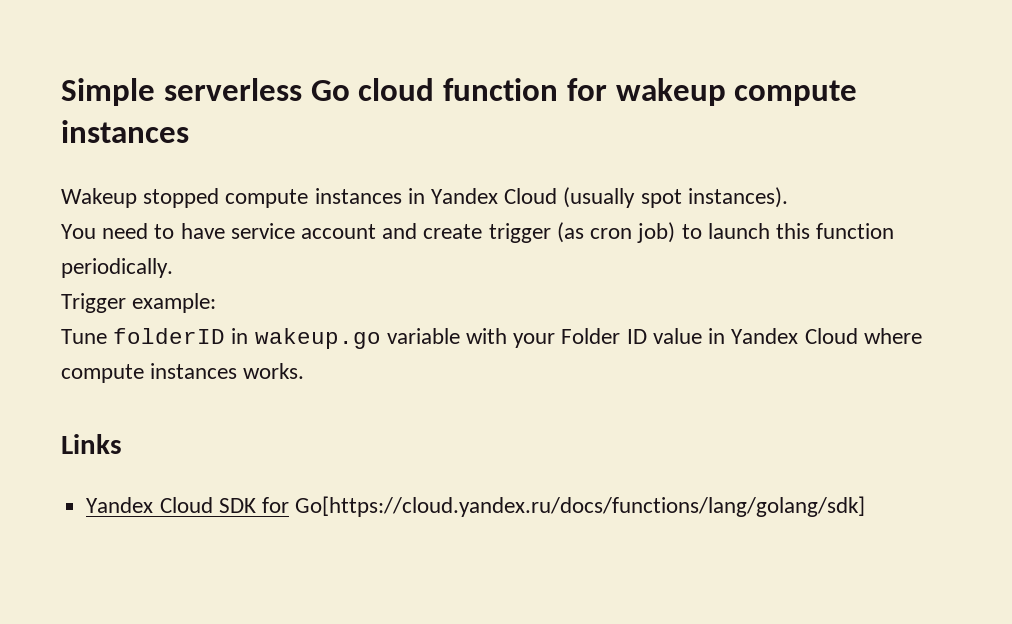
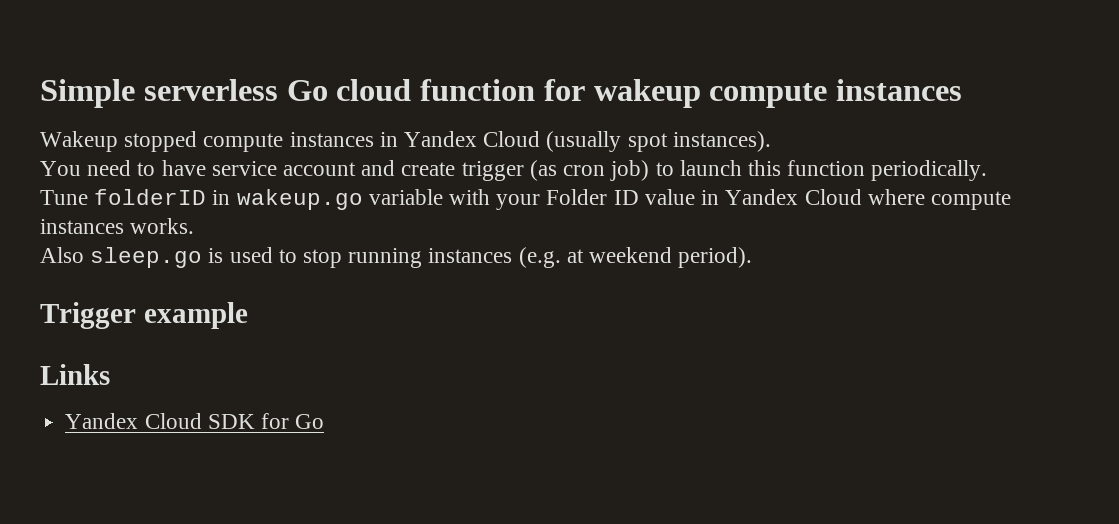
[61,293,217,313] // Trigger example: -> (988, 170) none
(305, 371) none -> [40,247,753,268] [40,302,248,329] // Also sleep.go is used to stop running instances (e.g. at weekend period). // Trigger example
[295,496,866,517] Go[https://cloud.yandex.ru/docs/functions/lang/golang/sdk] -> [295,414,325,429] Go

